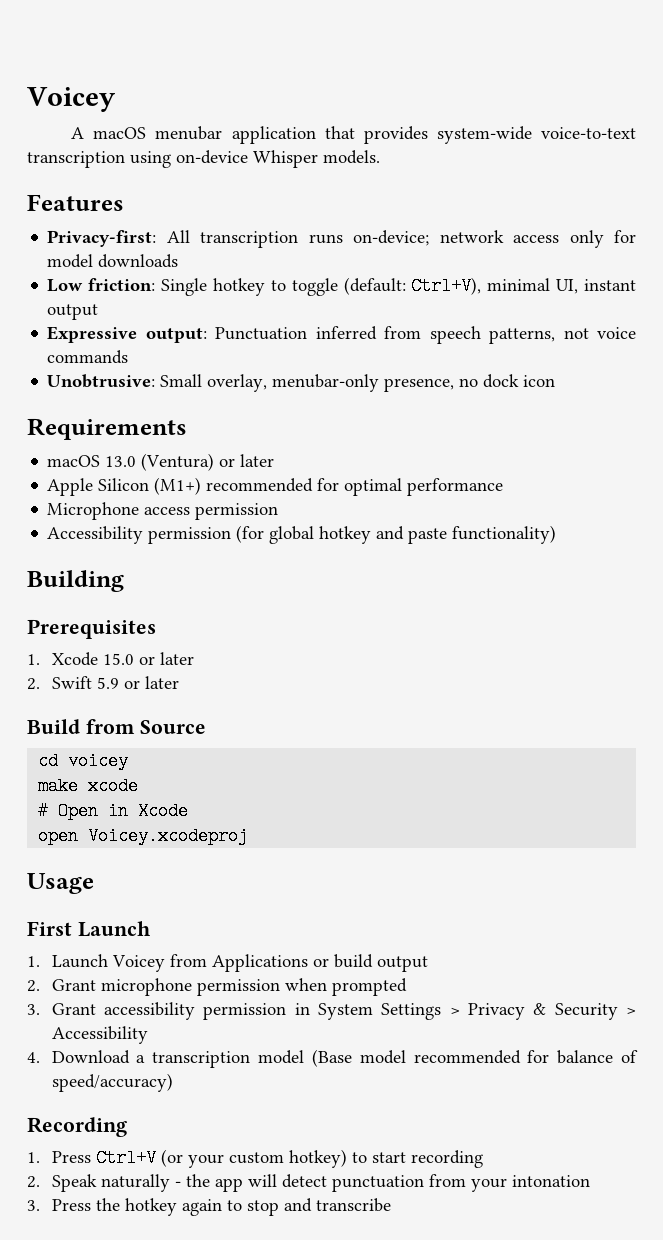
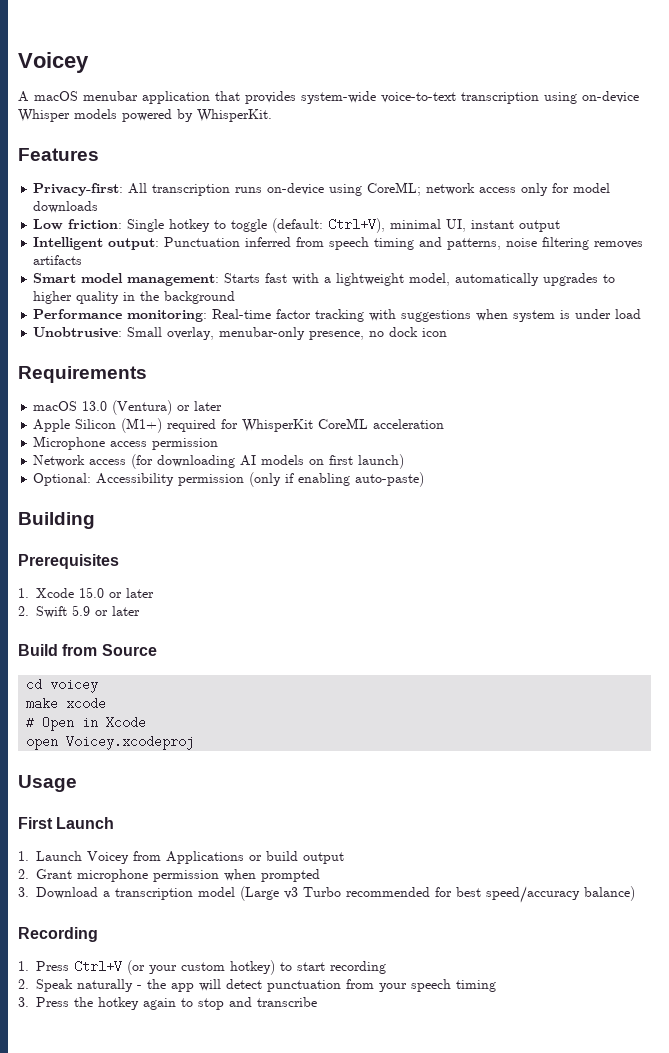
[323,150,380,164] models. -> [74,109,272,122] models powered by WhisperKit.
[353,230,430,246] on-device; -> [267,182,422,196] on-device using CoreML;
[47,326,138,343] Expressive -> [33,237,104,250] Intelligent
[489,327,636,344] [47,350,129,364] patterns, not voice commands -> [374,237,644,250] [33,255,83,265] [33,273,616,286] [33,291,236,304] [33,309,642,322] timing and patterns, noise filtering removes artifacts // Smart model management: Starts fast with a lightweight model, automatically upgrades to higher quality in the background // Performance monitoring: Real-time factor tracking with suggestions when system is under load
[206,478,504,496] [47,502,279,520] [47,525,557,544] recommended for optimal performance // Microphone access permission // Accessibility permission (for global hotkey and paste functionality) -> [167,418,445,432] [33,436,219,450] [33,454,405,469] [33,472,425,487] required for WhisperKit CoreML acceleration // Microphone access permission // Network access (for downloading AI models on first launch) // Optional: Accessibility permission (only if enabling auto-paste)
[51,1002,637,1020] [51,1026,148,1044] [27,1049,638,1068] [51,1073,173,1092] Grant accessibility permission in System Settings > Privacy & Security > Accessibility // 4. Download a transcription model (Base model recommended for balance of speed/accuracy) -> [36,886,635,903] Download a transcription model (Large v3 Turbo recommended for best speed/accuracy balance)
[511,1175,590,1187] intonation -> [411,979,496,992] speech timing

